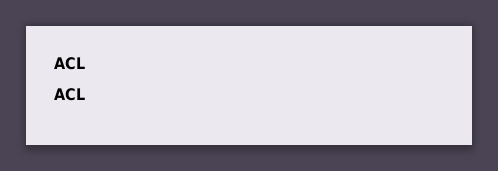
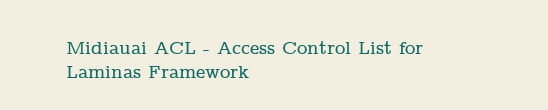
[54,57,85,70] [54,88,85,101] ACL // ACL -> [66,41,423,54] [66,66,249,78] Midiauai ACL - Access Control List for Laminas Framework

